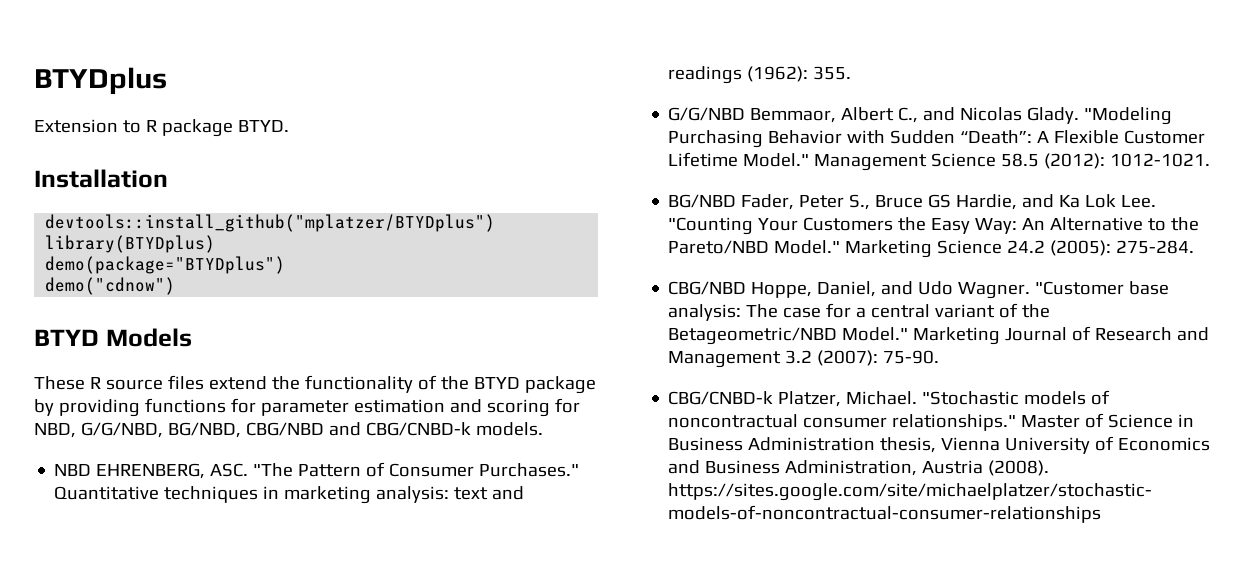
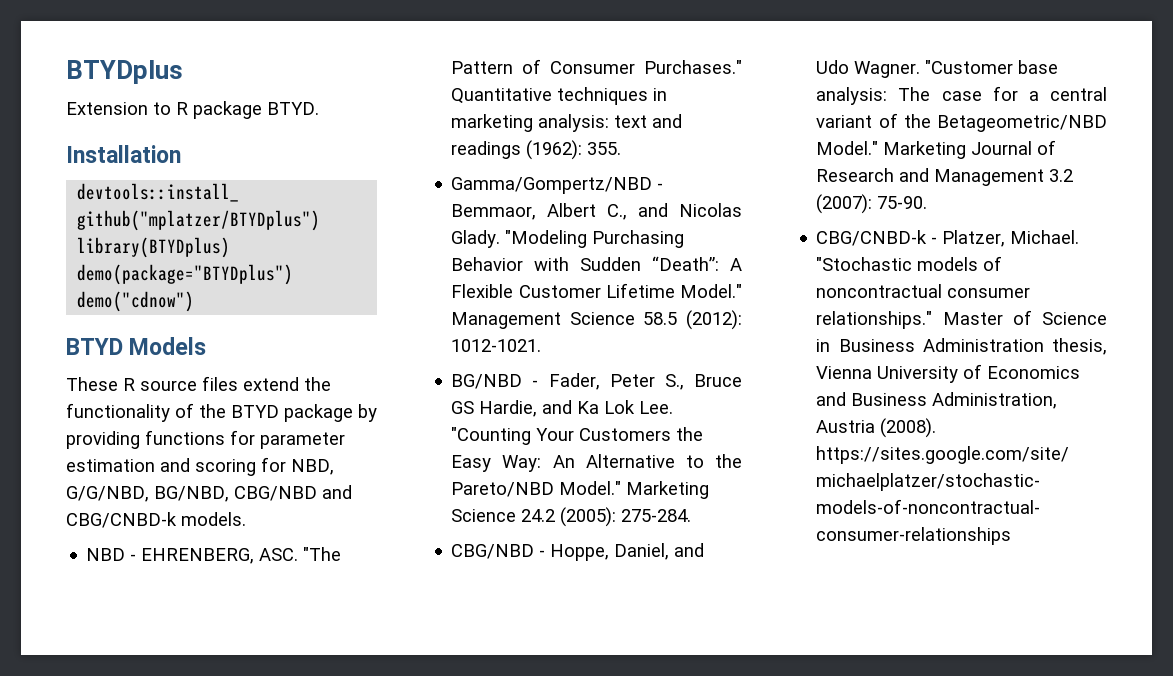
(92, 470) none -> [130,554,137,561] -
[668,107,746,121] G/G/NBD -> [451,177,664,194] Gamma/Gompertz/NBD -
(737, 201) none -> [532,380,539,387] -
(747, 288) none -> [539,550,546,557] -
(774, 398) none -> [931,237,938,244] -

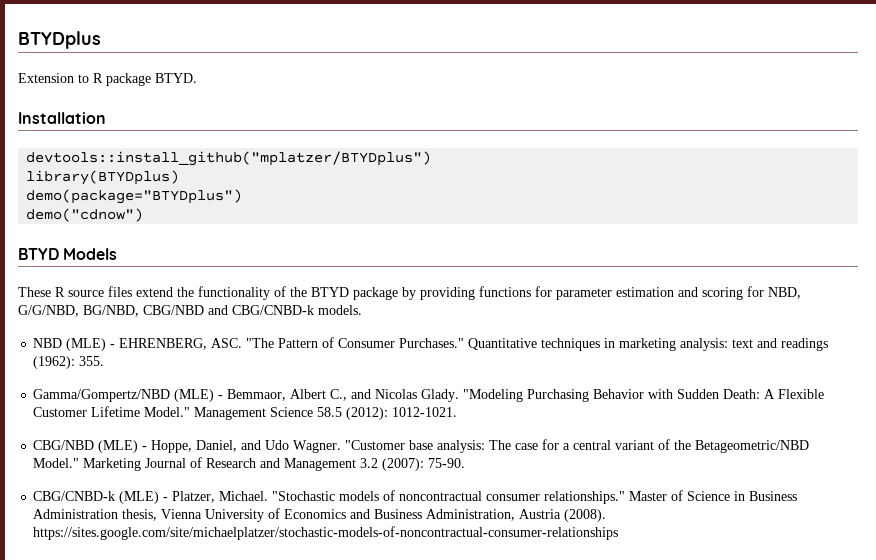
(126, 554) none -> [66,338,107,351] (MLE)
(653, 185) none -> [174,389,215,402] (MLE)
[652,256,720,271] “Death”: -> [723,389,761,399] Death:
[451,373,742,390] [451,400,674,417] [451,427,704,445] [451,454,742,472] [451,481,710,499] [451,507,692,527] [451,544,535,559] // BG/NBD - Fader, Peter S., Bruce GS Hardie, and Ka Lok Lee. "Counting Your Customers the Easy Way: An Alternative to the Pareto/NBD Model." Marketing Science 24.2 (2005): 275-284. // CBG/NBD -> [33,440,139,453] // CBG/NBD (MLE)
(928, 238) none -> [119,491,160,504] (MLE)

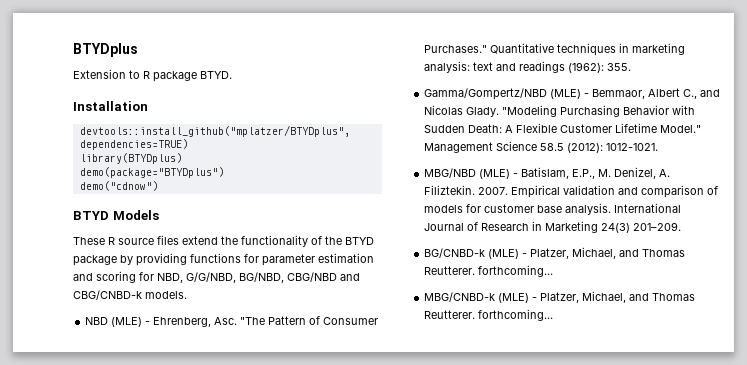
[26,151,432,166] devtools::install_github("mplatzer/BTYDplus") -> [79,125,350,137] [79,139,188,150] devtools::install_github("mplatzer/BTYDplus", dependencies=TRUE)
[119,338,243,350] EHRENBERG, ASC. -> [153,317,238,327] Ehrenberg, Asc.
[33,439,810,453] [33,457,466,471] [33,490,798,504] [33,508,607,522] [33,526,619,540] CBG/NBD (MLE) - Hoppe, Daniel, and Udo Wagner. "Customer base analysis: The case for a central variant of the Betageometric/NBD Model." Marketing Journal of Research and Management 3.2 (2007): 75-90. // CBG/CNBD-k (MLE) - Platzer, Michael. "Stochastic models of noncontractual consumer relationships." Master of Science in Business Administration thesis, Vienna University of Economics and Business Administration, Austria (2008). https://sites.google.com/site/michaelplatzer/stochastic-models-of-noncontractual-consumer-relationships -> [424,167,671,179] [424,185,719,198] [424,203,682,215] [424,221,682,233] [424,247,686,259] [424,265,554,277] [424,291,696,303] [424,309,554,321] MBG/NBD (MLE) - Batislam, E.P., M. Denizel, A. Filiztekin. 2007. Empirical validation and comparison of models for customer base analysis. International Journal of Research in Marketing 24(3) 201–209. // BG/CNBD-k (MLE) - Platzer, Michael, and Thomas Reutterer. forthcoming... // MBG/CNBD-k (MLE) - Platzer, Michael, and Thomas Reutterer. forthcoming...

